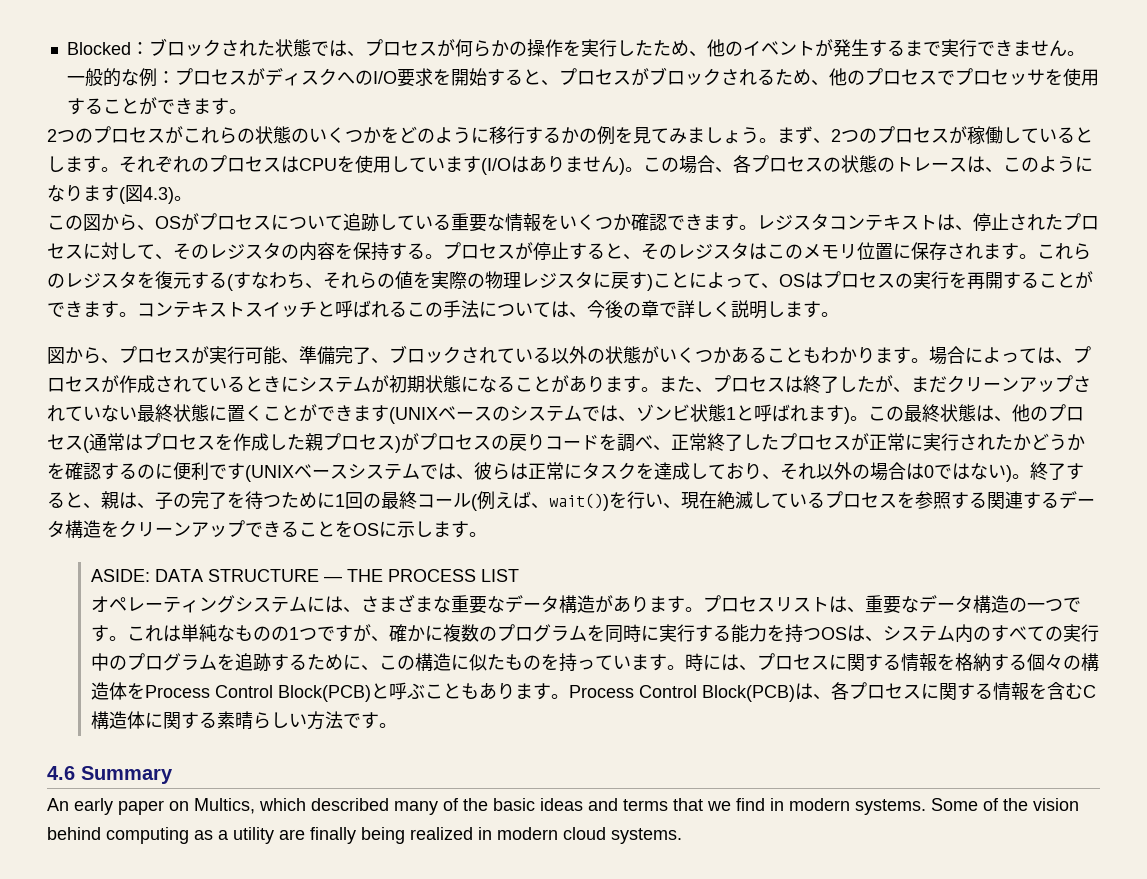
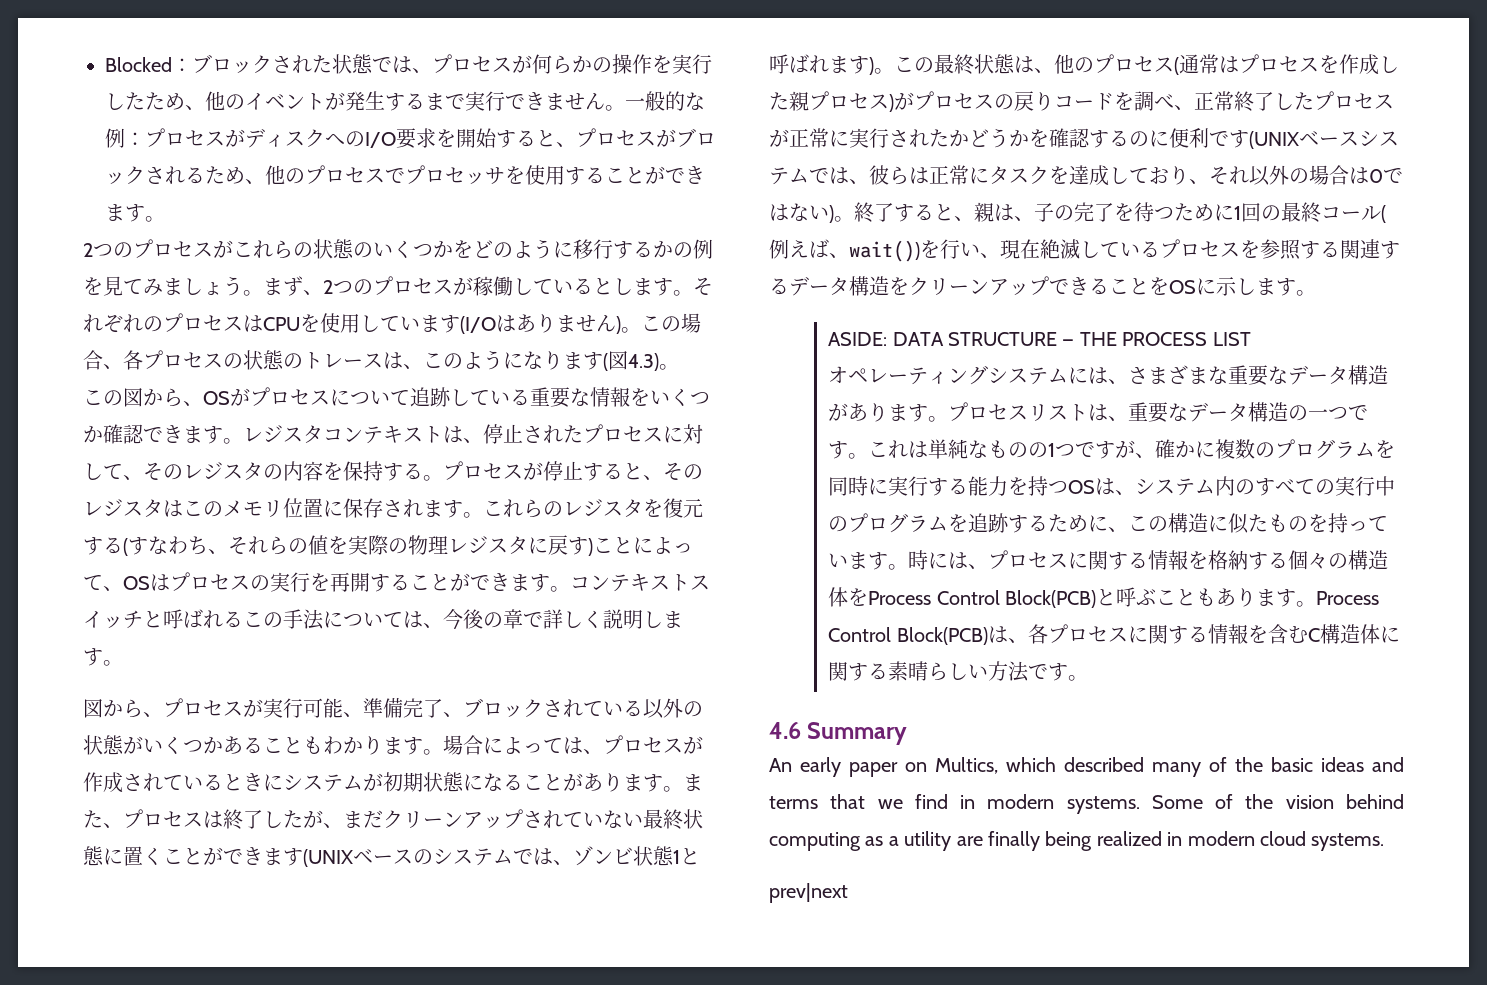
(682, 836) none -> [769,883,848,903] // prev|next

